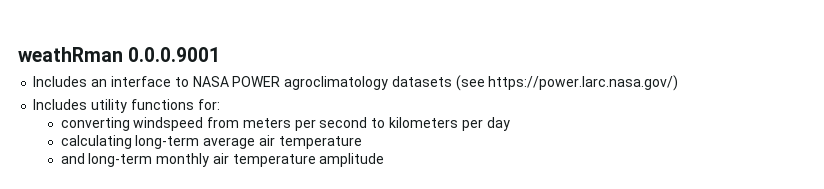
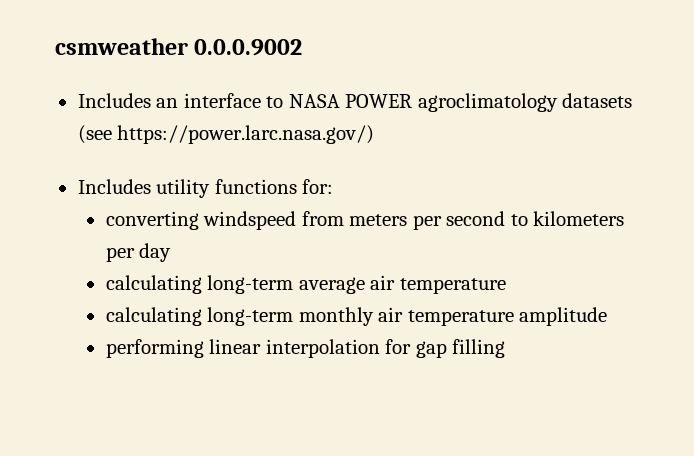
[18,47,221,62] weathRman 0.0.0.9001 -> [55,38,303,56] csmweather 0.0.0.9002
[60,153,85,164] and -> [105,307,202,326] calculating
(385, 160) none -> [105,339,506,358] // performing linear interpolation for gap filling

